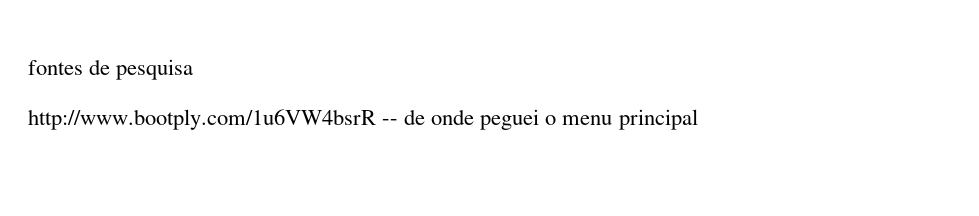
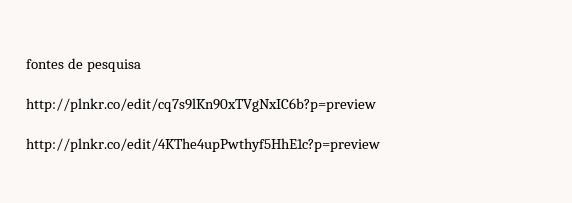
[28,109,698,130] http://www.bootply.com/1u6VW4bsrR -- de onde peguei o menu principal -> [26,98,376,112] [26,138,380,152] http://plnkr.co/edit/cq7s9lKn90xTVgNxIC6b?p=preview // http://plnkr.co/edit/4KThe4upPwthyf5HhE1c?p=preview

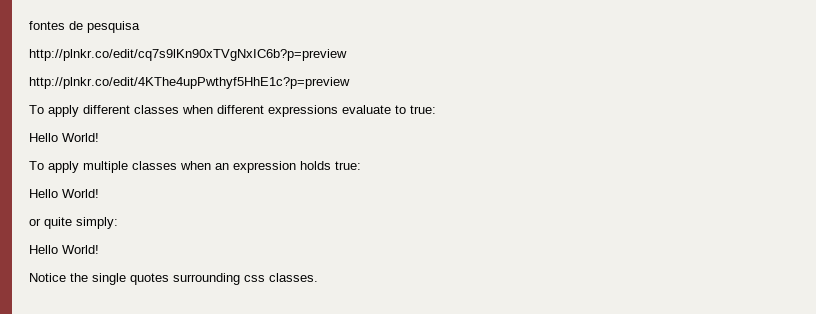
(380, 145) none -> [29,105,436,117] [29,133,99,142] [29,161,361,173] [29,189,99,198] [29,217,118,229] [29,245,99,254] [29,273,318,285] // To apply different classes when different expressions evaluate to true: // Hello World! // To apply multiple classes when an expression holds true: // Hello World! // or quite simply: // Hello World! // Notice the single quotes surrounding css classes.

